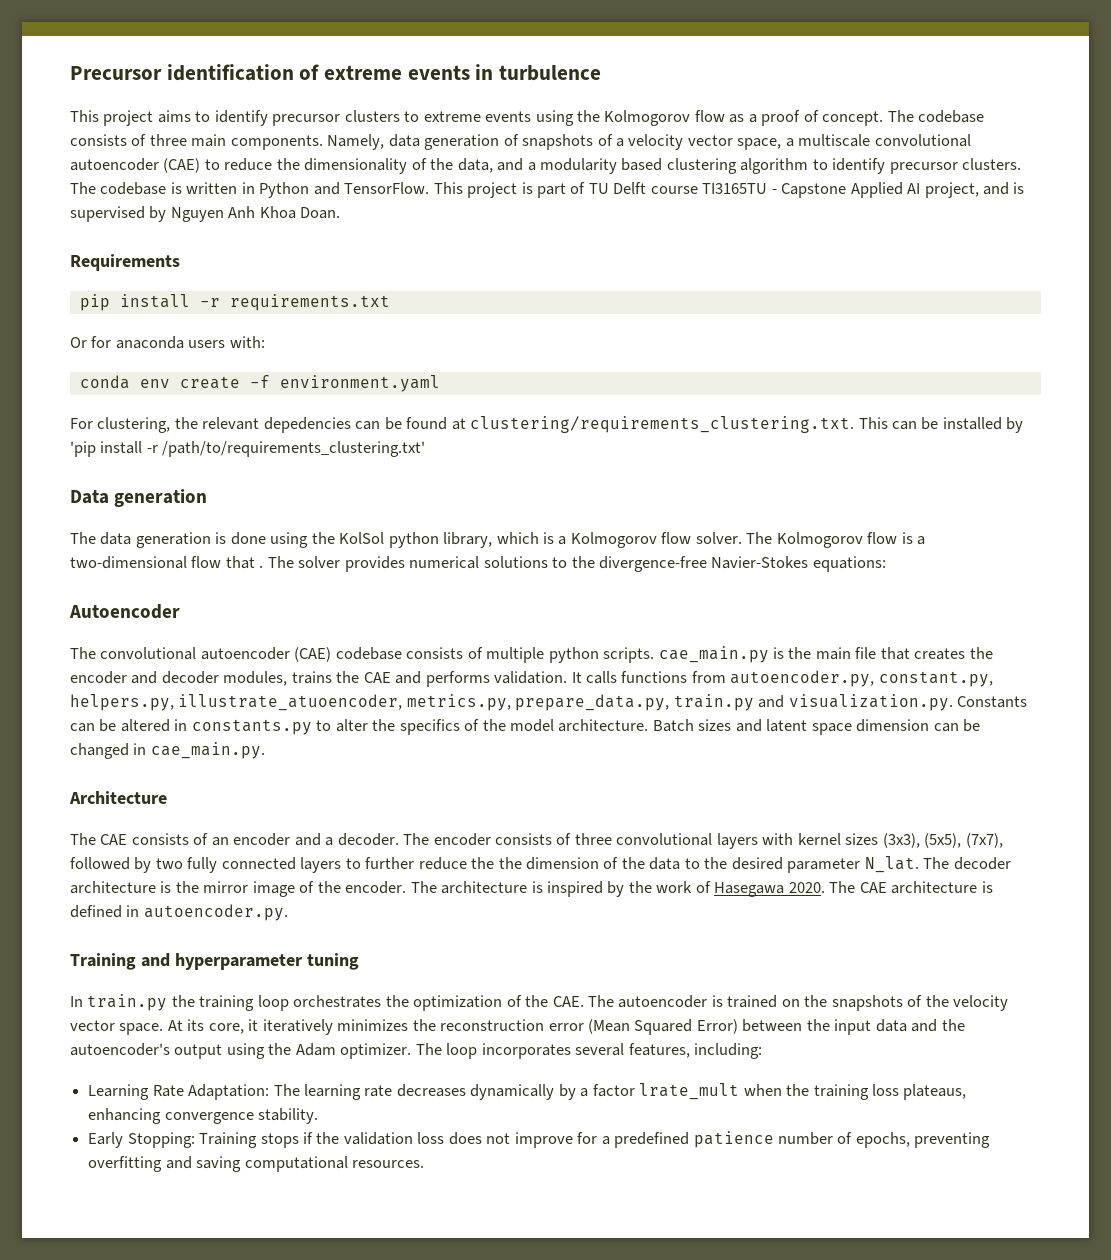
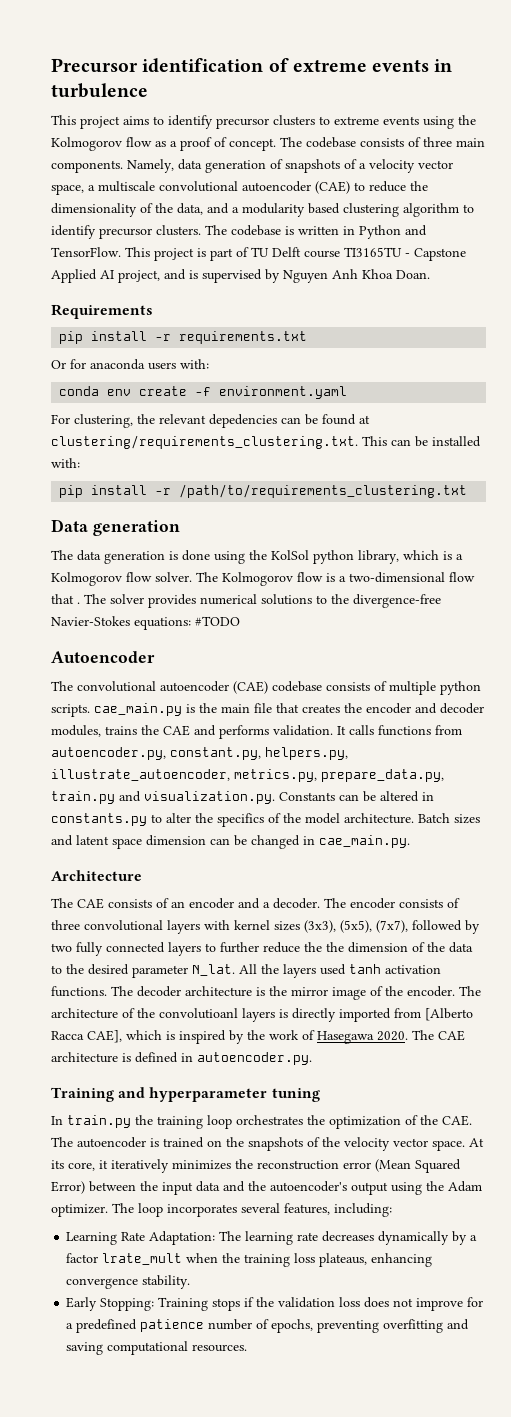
[1006,417,1024,433] [70,441,426,457] by 'pip install -r /path/to/requirements_clustering.txt' -> [51,458,80,468] [59,484,468,498] with: // pip install -r /path/to/requirements_clustering.txt
(886, 564) none -> [195,616,240,626] #TODO
[178,694,403,711] illustrate_atuoencoder, -> [51,769,230,781] illustrate_autoencoder,
(919, 864) none -> [239,964,441,978] [51,986,107,997] All the layers used tanh activation functions.
(528, 887) none -> [122,1008,473,1022] [51,1030,162,1043] of the convolutioanl layers is directly imported from [Alberto Racca CAE], which

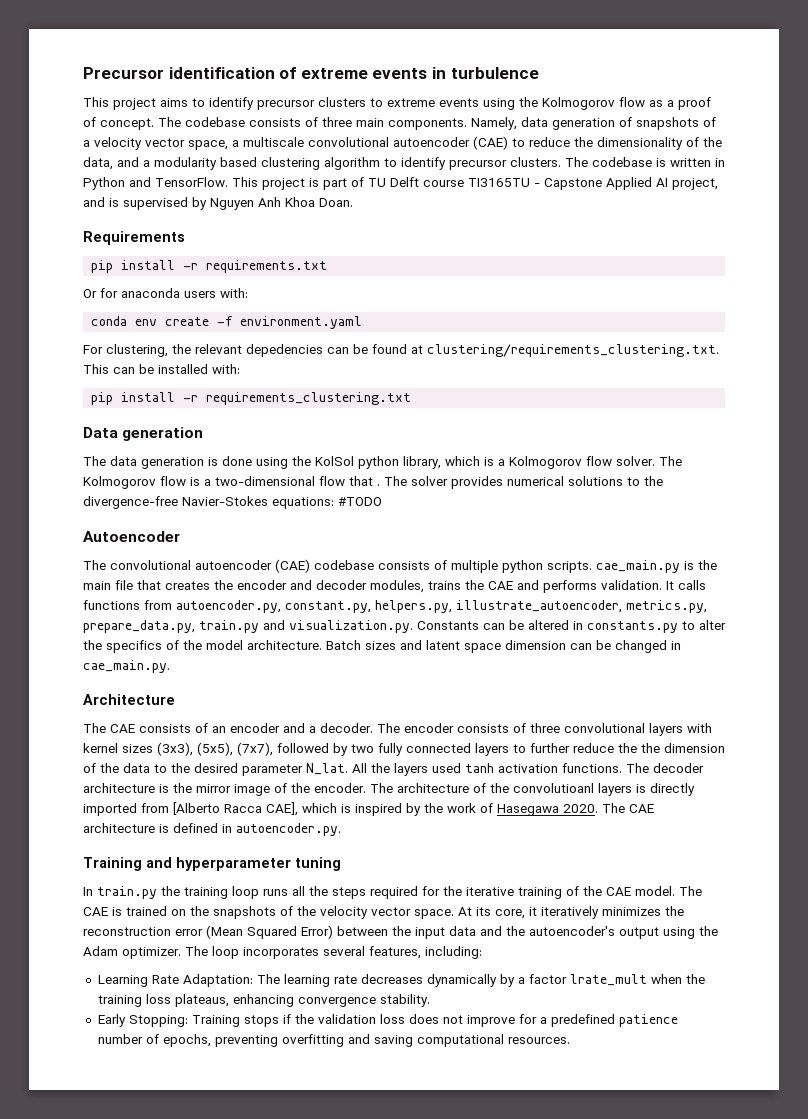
[179,484,468,498] /path/to/requirements_clustering.txt -> [206,392,412,405] requirements_clustering.txt
[236,1115,472,1129] [51,1137,146,1148] orchestrates the optimization of the CAE. The autoencoder -> [263,886,702,899] [83,907,108,916] runs all the steps required for the iterative training of the CAE model. The CAE

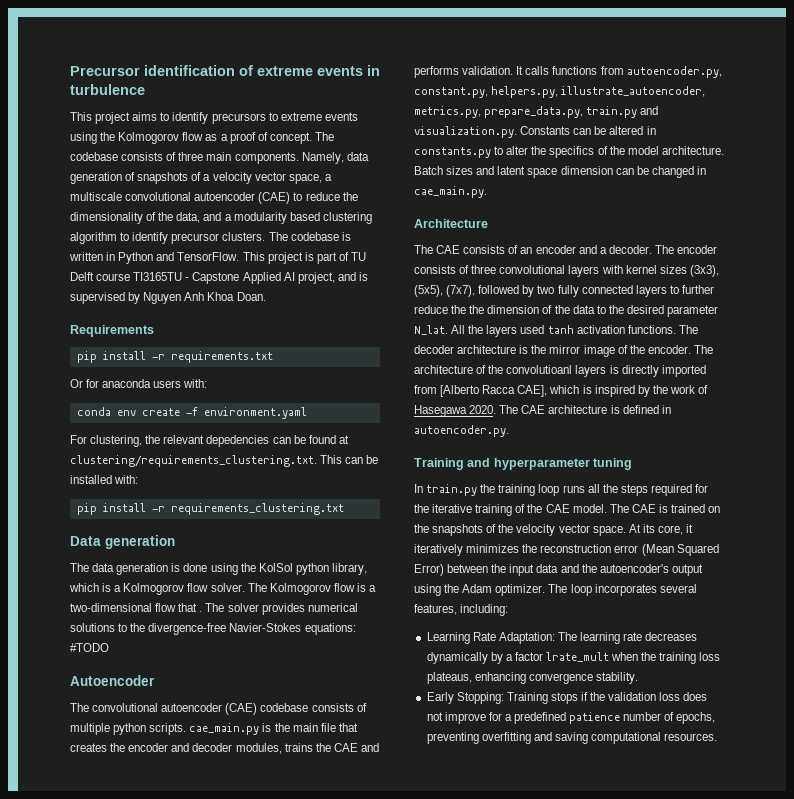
[257,97,366,110] precursor clusters -> [211,113,266,124] precursors

